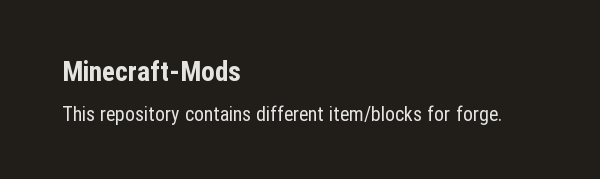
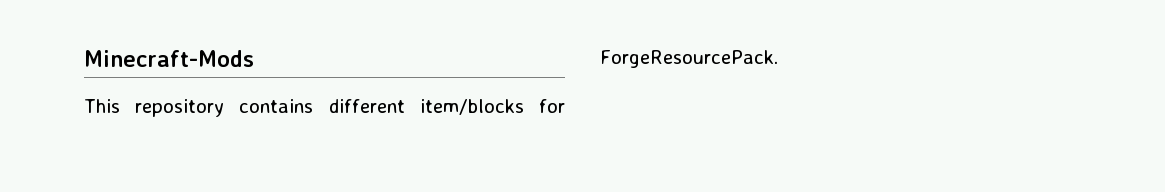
[455,105,502,125] forge. -> [600,50,778,68] ForgeResourcePack.

